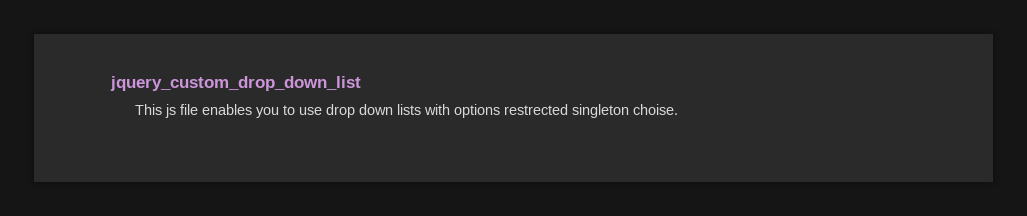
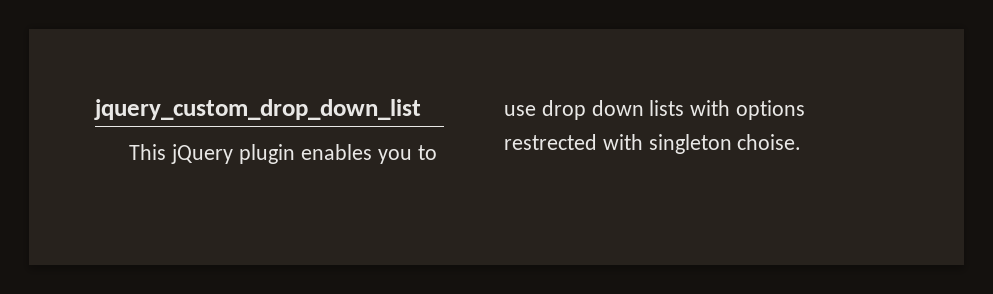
[165,104,199,118] js file -> [171,144,296,164] jQuery plugin
(569, 109) none -> [602,134,643,150] with

